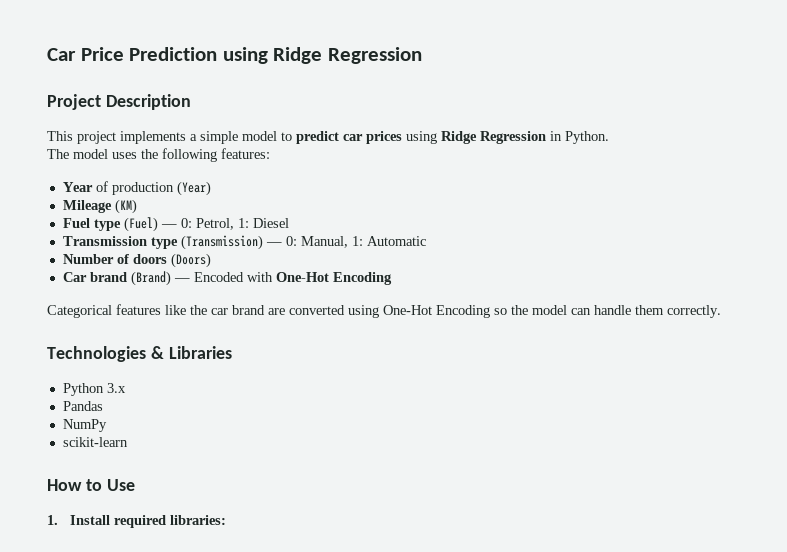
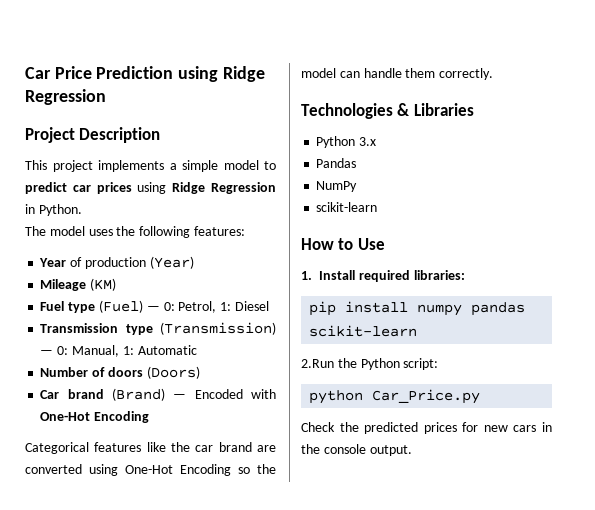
(226, 520) none -> [309,301,526,316] [309,325,418,337] [301,358,439,370] [309,389,481,404] [301,422,552,434] [301,444,412,456] // pip install numpy pandas scikit-learn // 2.Run the Python script: // python Car_Price.py // Check the predicted prices for new cars in the console output.

